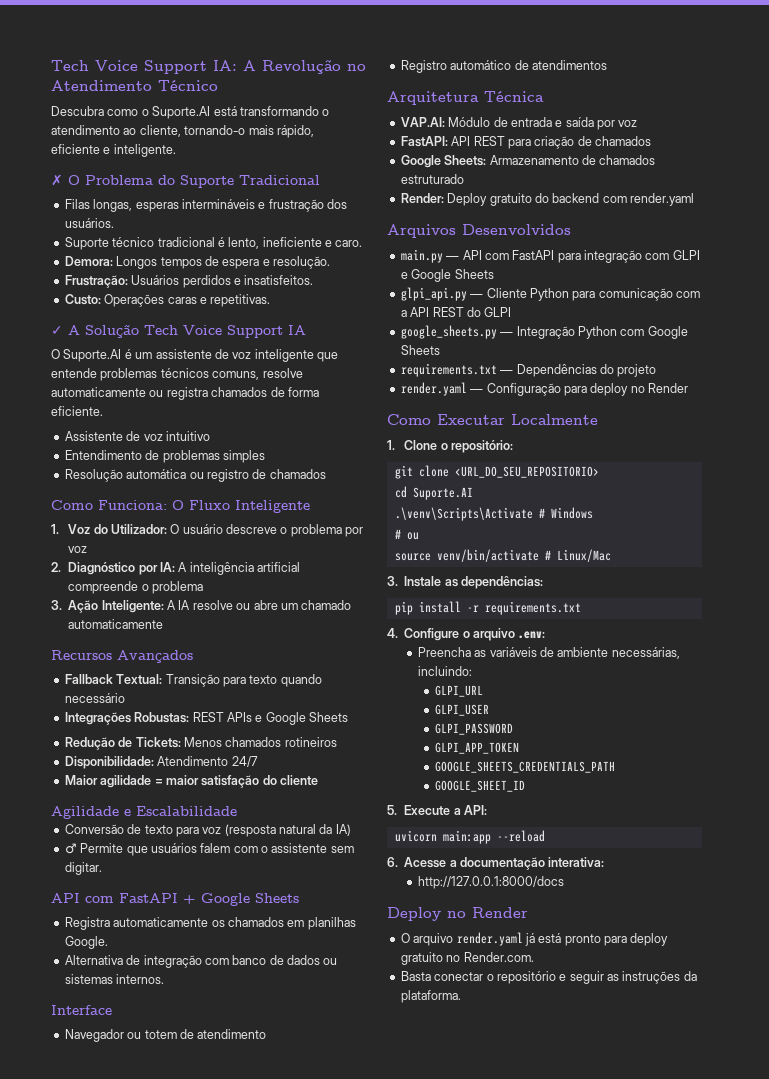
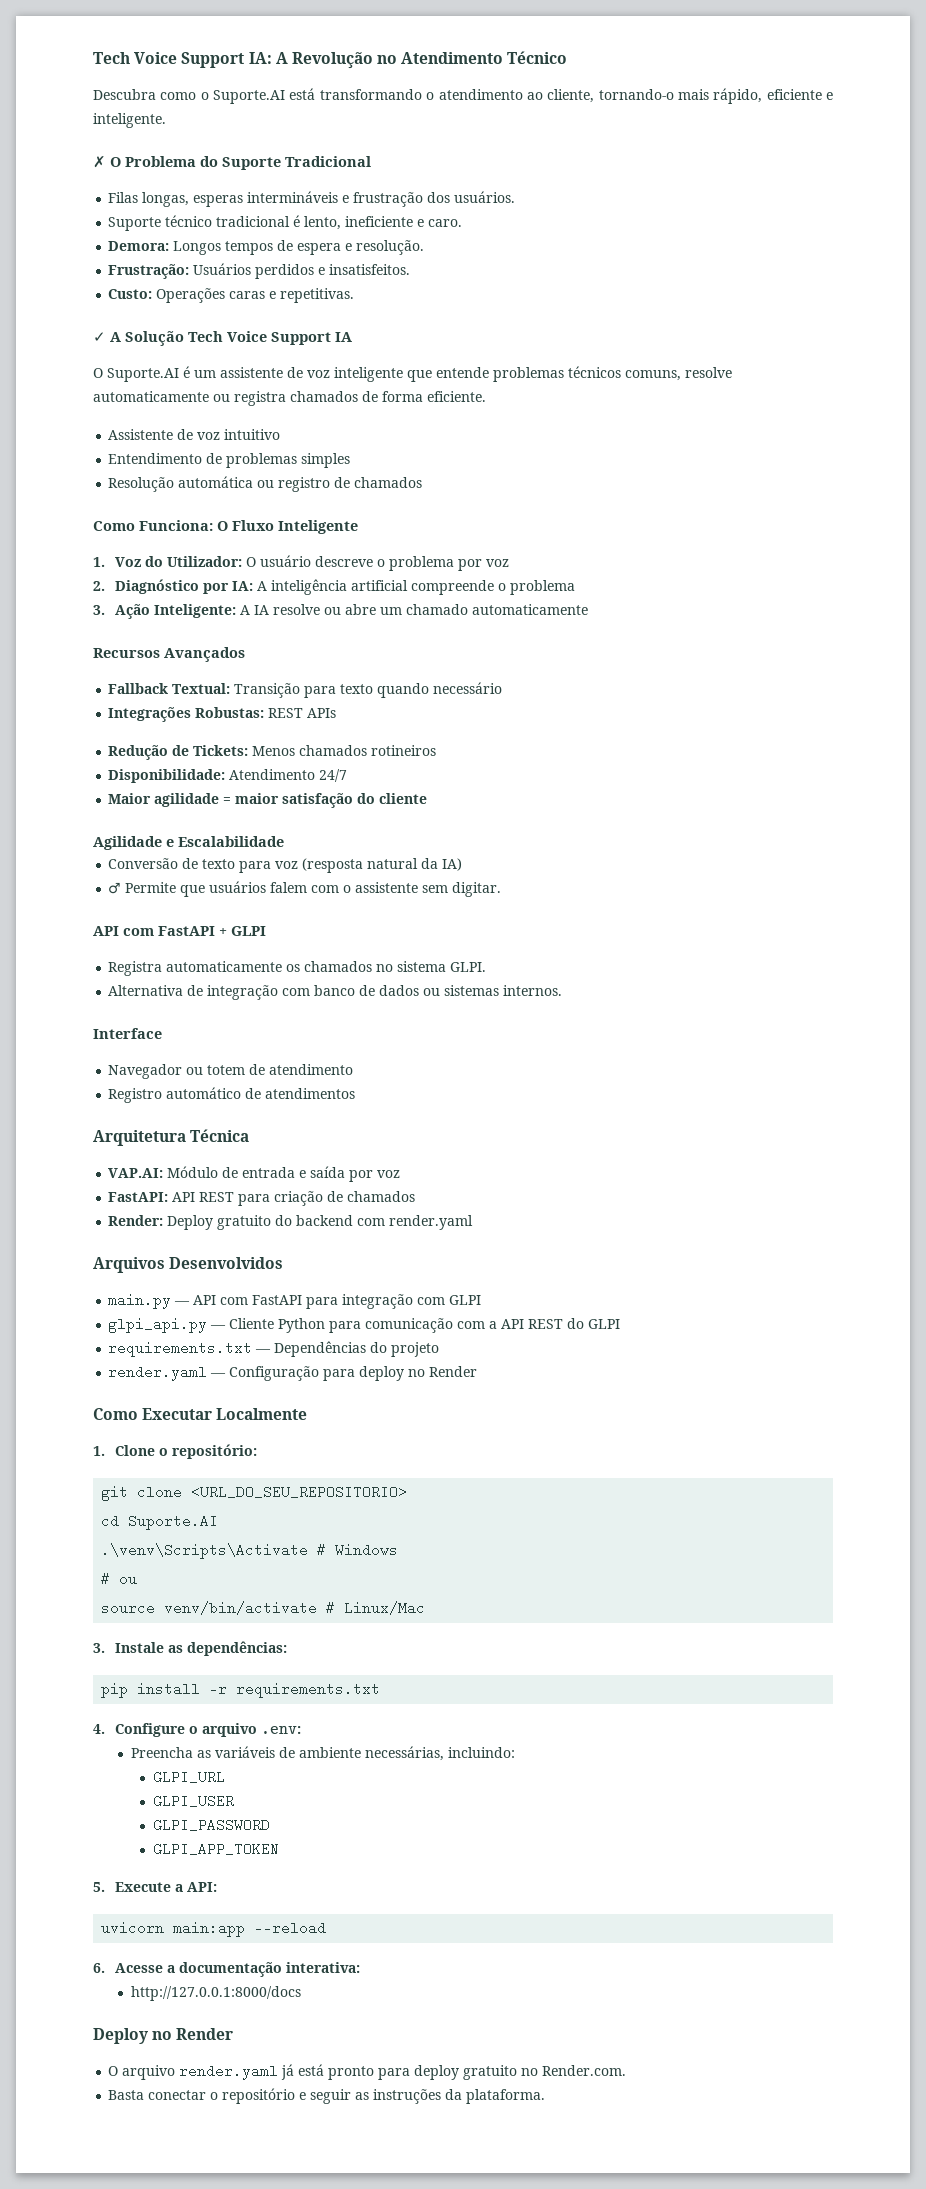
[255,712,348,725] e Google Sheets -> (337, 713) none
[201,893,299,906] Google Sheets -> [231,926,266,936] GLPI
[287,917,356,930] [64,936,108,949] em planilhas Google. -> [376,961,487,972] no sistema GLPI.
[400,155,656,168] [400,174,464,184] // Google Sheets: Armazenamento de chamados estruturado -> (416, 1196) none
[400,269,494,282] e Google Sheets -> (482, 1300) none
[400,325,688,339] [400,345,440,355] // google_sheets.py — Integração Python com Google Sheets -> (621, 1324) none
[435,761,616,773] [435,780,526,792] // GOOGLE_SHEETS_CREDENTIALS_PATH // GOOGLE_SHEET_ID -> (279, 1849) none

